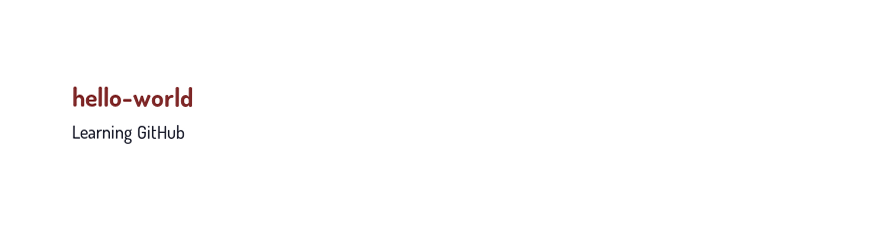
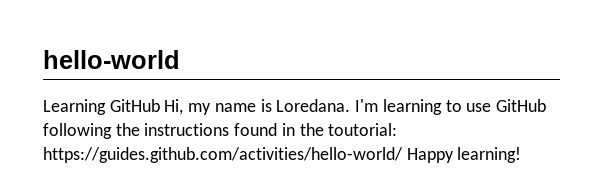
(185, 131) none -> [164,99,546,115] [43,123,398,139] [43,147,522,163] Hi, my name is Loredana. I'm learning to use GitHub following the instructions found in the toutorial: https://guides.github.com/activities/hello-world/ Happy learning!

